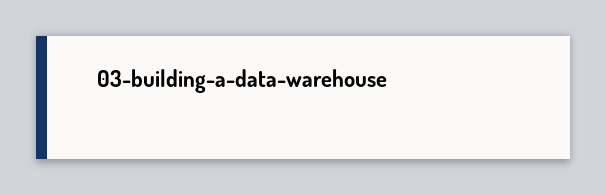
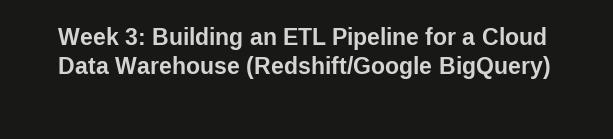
[97,69,387,93] 03-building-a-data-warehouse -> [58,27,547,50] [58,56,551,79] Week 3: Building an ETL Pipeline for a Cloud Data Warehouse (Redshift/Google BigQuery)

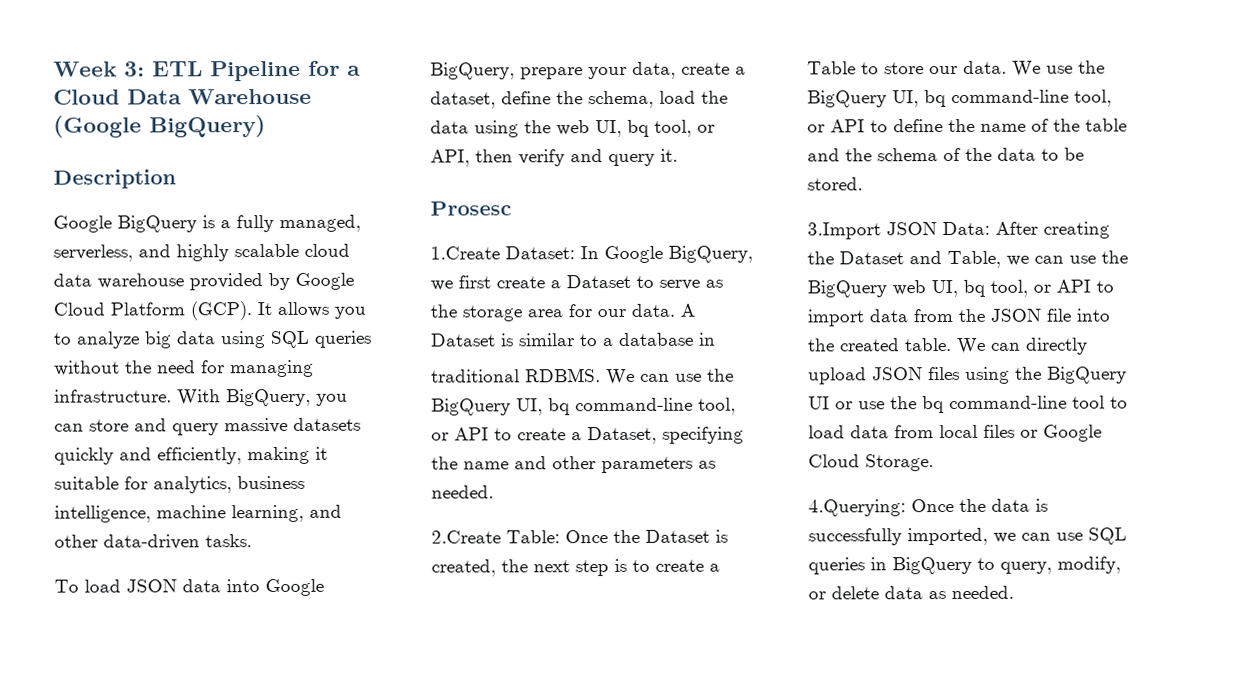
[152,27,277,50] Building an -> (145, 69) none
[246,56,433,79] (Redshift/Google -> [53,115,142,138] (Google
(551, 67) none -> [53,169,176,189] [53,214,361,233] [53,243,350,262] [53,272,354,291] [53,301,366,321] [53,330,372,349] [54,359,314,378] [54,388,348,407] [54,417,361,436] [54,446,328,465] [54,475,305,494] [54,504,342,523] [54,534,252,550] [54,578,324,597] [430,61,746,80] [430,90,728,109] [430,119,715,138] [430,148,678,167] [430,201,512,216] [430,245,753,264] [430,274,723,291] [430,303,695,322] [430,332,716,347] [431,368,734,386] [431,397,736,416] [431,426,744,445] [431,456,716,474] [431,485,494,499] [431,529,728,544] [431,558,720,577] [807,60,1105,77] [807,89,1112,108] [807,118,1127,133] [807,147,1084,162] [807,177,863,191] [807,221,1110,240] [807,250,1128,269] [807,279,1114,298] [807,308,1110,327] [807,337,1088,355] [808,366,1127,385] [808,395,1128,414] [808,424,1102,442] [808,454,934,472] [808,498,1048,517] [808,527,1127,546] [808,556,1121,575] [808,585,1014,600] // Description // Google BigQuery is a fully managed, serverless, and highly scalable cloud data warehouse provided by Google Cloud Platform (GCP). It allows you to analyze big data using SQL queries without the need for managing infrastructure. With BigQuery, you can store and query massive datasets quickly and efficiently, making it suitable for analytics, business intelligence, machine learning, and other data-driven tasks. // To load JSON data into Google BigQuery, prepare your data, create a dataset, define the schema, load the data using the web UI, bq tool, or API, then verify and query it. // Prosesc // 1.Create Dataset: In Google BigQuery, we first create a Dataset to serve as the storage area for our data. A Dataset is similar to a database in // traditional RDBMS. We can use the BigQuery UI, bq command-line tool, or API to create a Dataset, specifying the name and other parameters as needed. // 2.Create Table: Once the Dataset is created, the next step is to create a Table to store our data. We use the BigQuery UI, bq command-line tool, or API to define the name of the table and the schema of the data to be stored. // 3.Import JSON Data: After creating the Dataset and Table, we can use the BigQuery web UI, bq tool, or API to import data from the JSON file into the created table. We can directly upload JSON files using the BigQuery UI or use the bq command-line tool to load data from local files or Google Cloud Storage. // 4.Querying: Once the data is successfully imported, we can use SQL queries in BigQuery to query, modify, or delete data as needed.

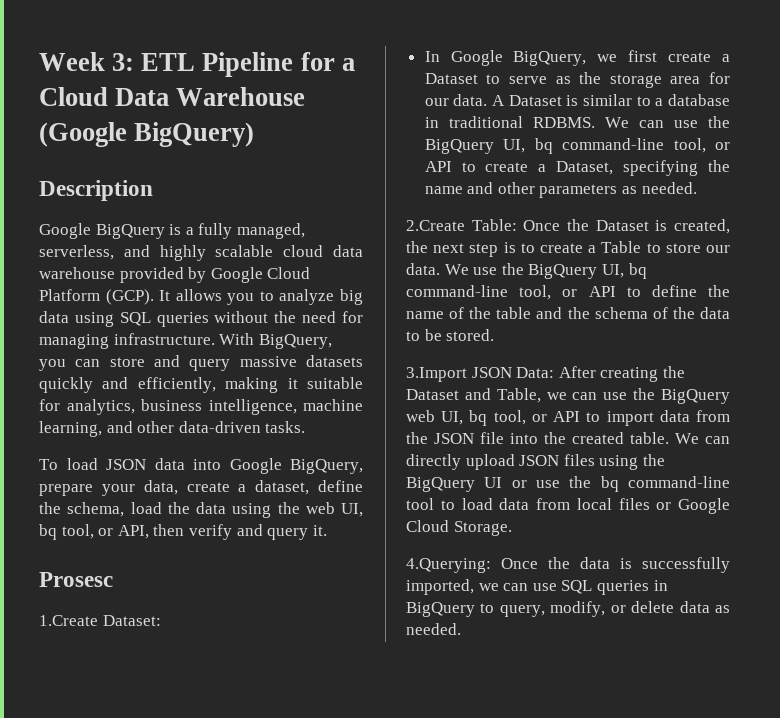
(575, 253) none -> (161, 620) //
(716, 339) // -> (439, 122) none

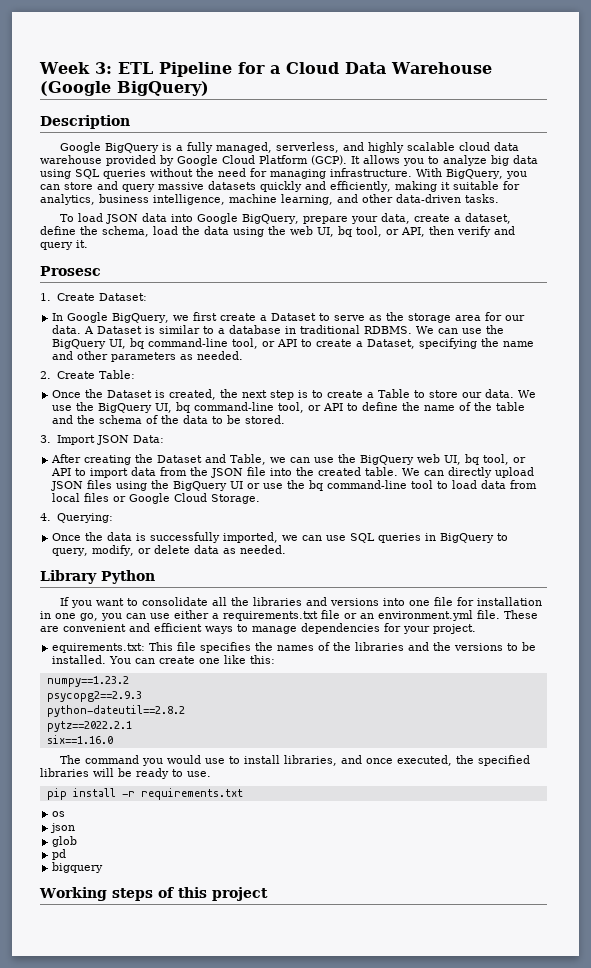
[39,615,98,626] 1.Create -> [40,293,95,301] 1. Create
[406,220,465,231] 2.Create -> [40,371,95,379] 2. Create
(517, 225) none -> (135, 374) //
[406,367,467,382] 3.Import -> [40,435,95,445] 3. Import
(555, 372) none -> (164, 439) //
[406,558,491,573] 4.Querying: -> [40,513,113,523] 4. Querying: //
(461, 629) none -> [40,570,155,584] [59,597,542,608] [40,610,538,621] [40,623,476,634] [52,642,537,653] [52,655,276,664] [46,676,129,687] [46,691,142,702] [46,705,185,717] [46,721,132,732] [46,735,113,744] [59,755,530,766] [40,768,211,779] [46,788,243,800] [52,811,66,817] [50,823,76,833] [52,836,78,847] [52,849,67,860] [52,862,104,873] [39,887,268,901] // Library Python // If you want to consolidate all the libraries and versions into one file for installation in one go, you can use either a requirements.txt file or an environment.yml file. These are convenient and efficient ways to manage dependencies for your project. // equirements.txt: This file specifies the names of the libraries and the versions to be installed. You can create one like this: // numpy==1.23.2 // psycopg2==2.9.3 // python-dateutil==2.8.2 // pytz==2022.2.1 // six==1.16.0 // The command you would use to install libraries, and once executed, the specified libraries will be ready to use. // pip install -r requirements.txt // os // json // glob // pd // bigquery // Working steps of this project

